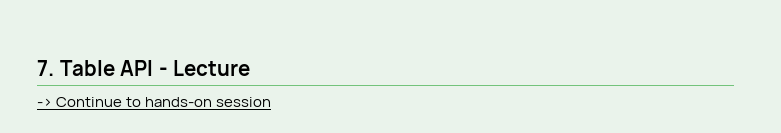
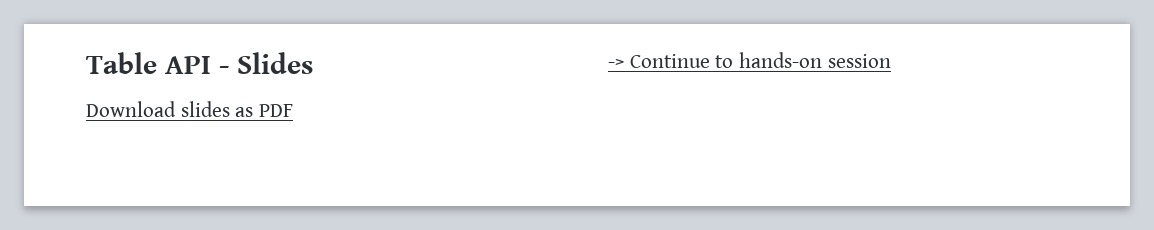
[37,60,54,76] 7. -> (86, 63) none
[173,60,251,76] Lecture -> [237,52,313,74] [86,101,294,117] Slides // Download slides as PDF

